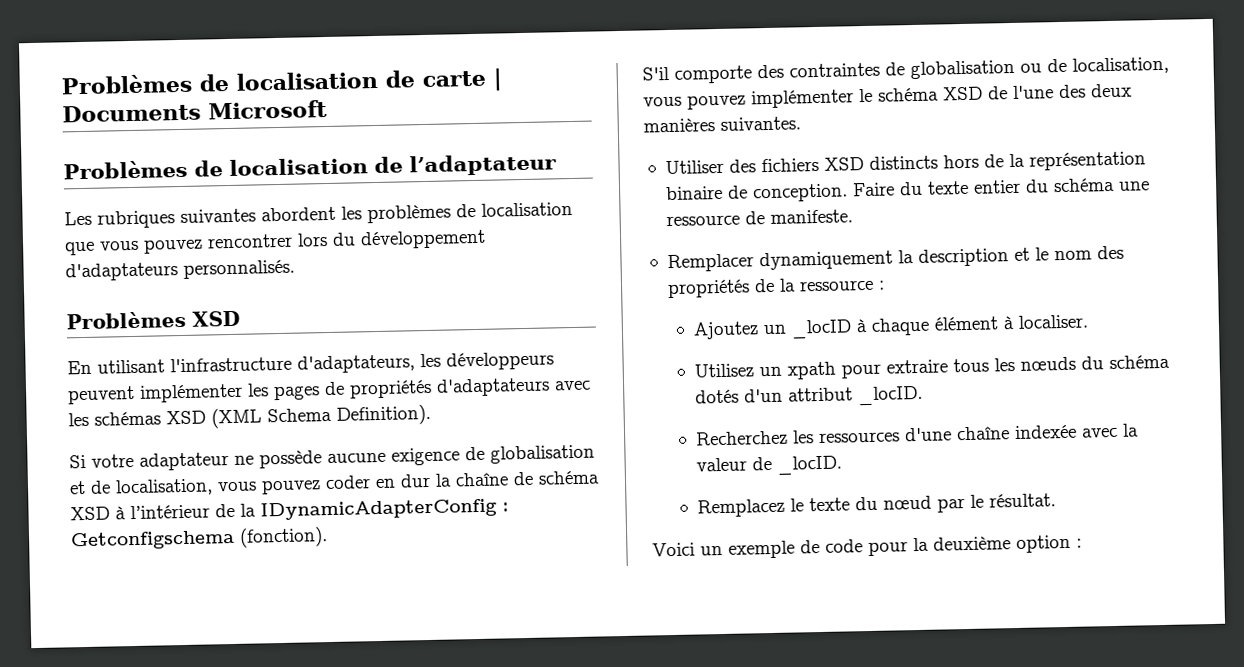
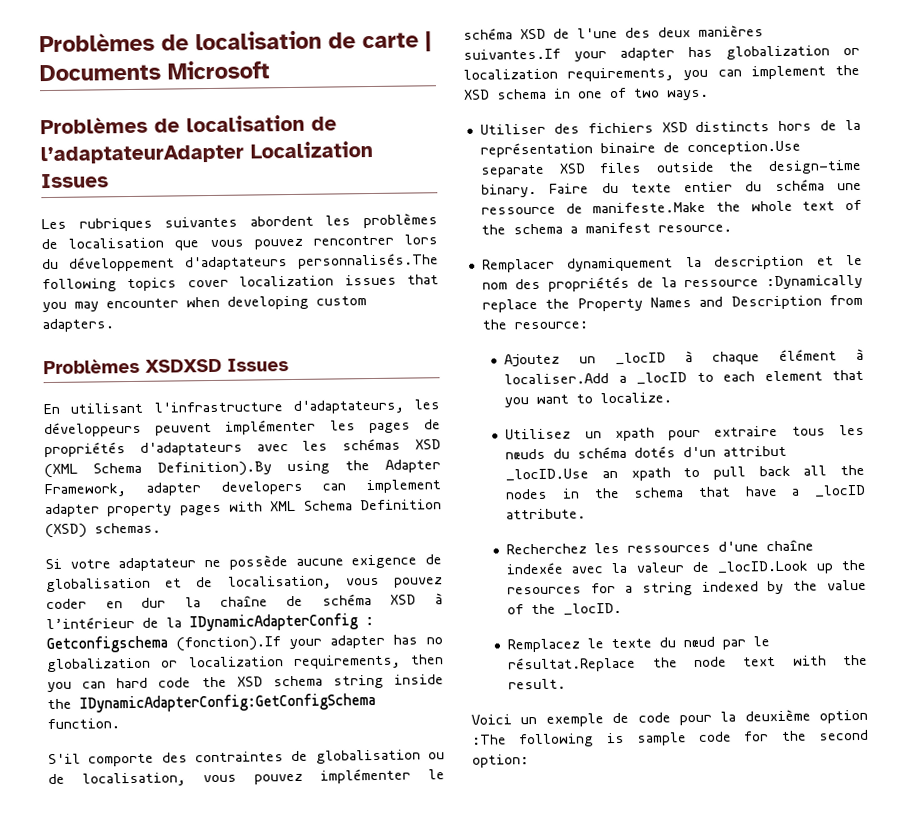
[409,153,557,177] l’adaptateur -> [40,140,373,165] [41,173,109,189] l’adaptateurAdapter Localization Issues
[183,259,295,279] [66,310,240,330] personnalisés. // Problèmes XSD -> [298,253,439,269] [42,274,439,293] [42,295,367,313] [42,318,114,333] [43,358,289,375] personnalisés.The following topics cover localization issues that you may encounter when developing custom adapters. // Problèmes XSDXSD Issues
[336,403,431,426] Definition). -> [157,459,441,477] [44,479,442,498] [45,499,442,518] [45,522,161,539] Definition).By using the Adapter Framework, adapter developers can implement adapter property pages with XML Schema Definition (XSD) schemas.
[239,526,328,548] (fonction). -> [176,634,443,652] [47,654,444,673] [47,674,444,693] [47,692,376,713] [47,718,120,730] (fonction).If your adapter has no globalization or localization requirements, then you can hard code the XSD schema string inside the IDynamicAdapterConfig:GetConfigSchema function.
[720,116,801,131] suivantes. -> [463,45,860,62] [463,64,860,82] [464,87,709,101] suivantes.If your adapter has globalization or localization requirements, you can implement the XSD schema in one of two ways.
[752,183,848,203] conception. -> [686,140,801,156] [479,159,862,178] [480,183,537,198] conception.Use separate XSD files outside the design-time binary.
[769,209,853,224] manifeste. -> [592,199,862,214] [480,222,732,235] manifeste.Make the whole text of the schema a manifest resource.
[877,280,885,290] : -> [766,274,863,290] [481,294,863,313] [481,319,588,330] :Dynamically replace the Property Names and Description from the resource:
[1018,314,1089,329] localiser. -> [504,369,864,385] [504,392,673,408] localiser.Add a _locID to each element that you want to localize.
[858,385,924,406] _locID. -> [505,464,865,482] [505,484,866,500] [506,508,587,520] _locID.Use an xpath to pull back all the nodes in the schema that have a _locID attribute.
(773, 463) none -> [716,559,867,574] [507,579,867,596] [507,603,557,615] _locID.Look up the resources for a string indexed by the value of the
[989,493,1057,508] résultat. -> [508,654,868,673] [508,678,567,690] résultat.Replace the node text with the result.
[1076,538,1082,548] : -> [472,729,869,748] [472,754,529,768] :The following is sample code for the second option:

